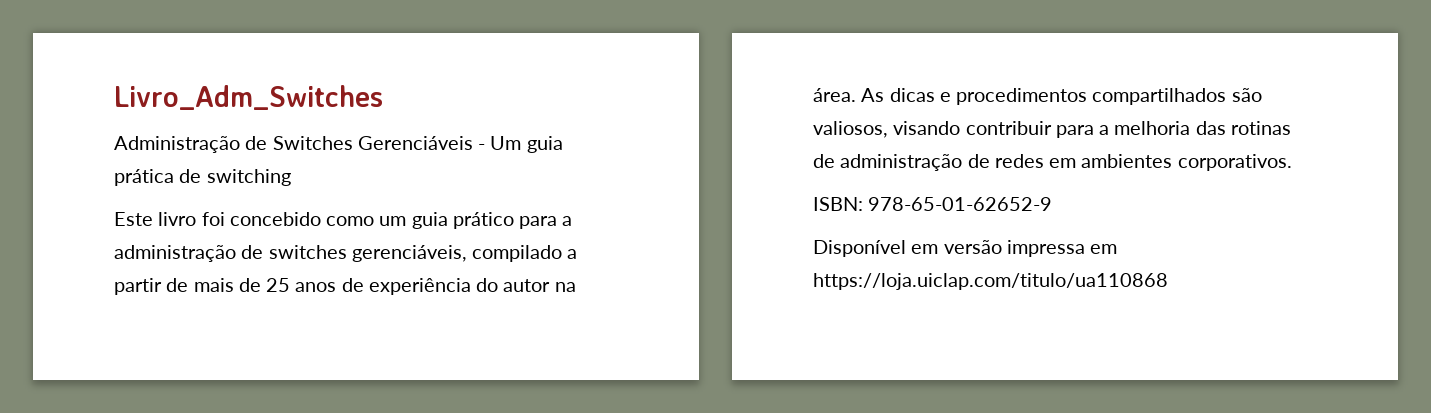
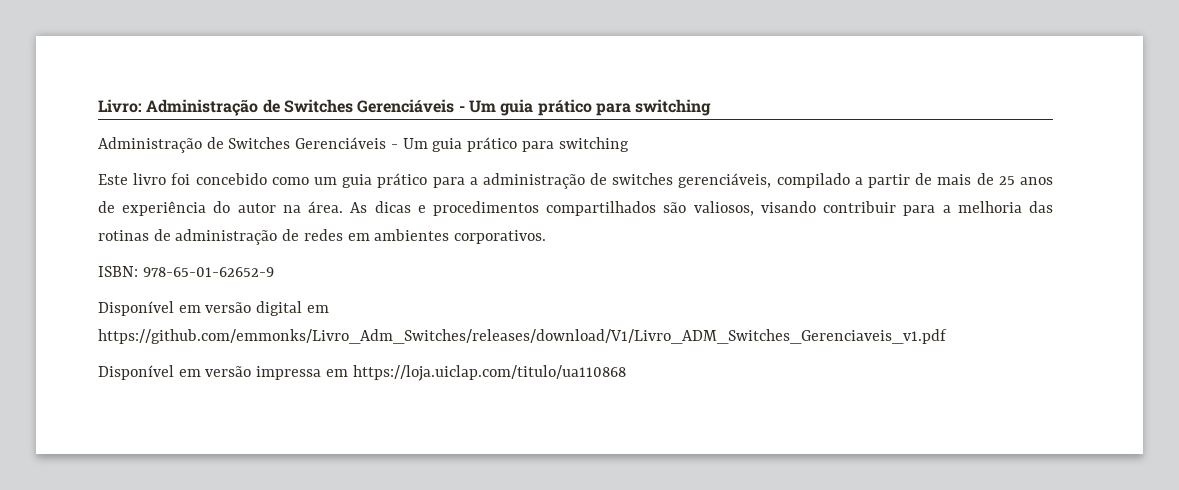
[114,85,383,110] [114,136,563,153] [114,169,202,186] Livro_Adm_Switches // Administração de Switches Gerenciáveis - Um guia prática de -> [98,99,712,116] [98,137,554,153] Livro: Administração de Switches Gerenciáveis - Um guia prático para switching // Administração de Switches Gerenciáveis - Um guia prático para
(1053, 204) none -> [98,301,329,316] [98,329,947,344] // Disponível em versão digital em https://github.com/emmonks/Livro_Adm_Switches/releases/download/V1/Livro_ADM_Switches_Gerenciaveis_v1.pdf

